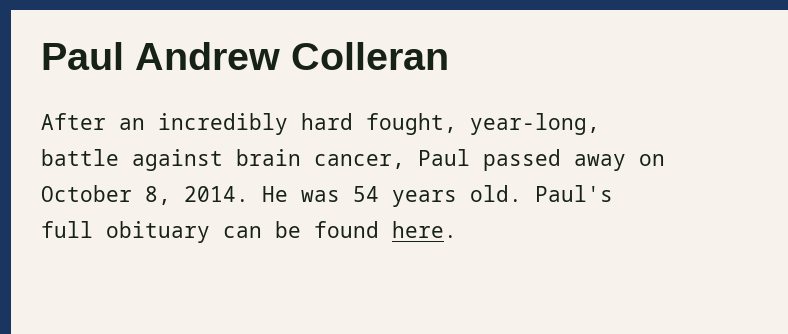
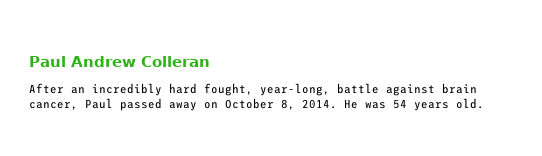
[535,185,613,202] [41,221,457,243] Paul's full obituary can be found here. -> (484, 103) none

